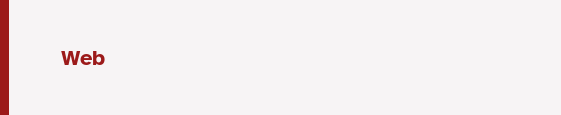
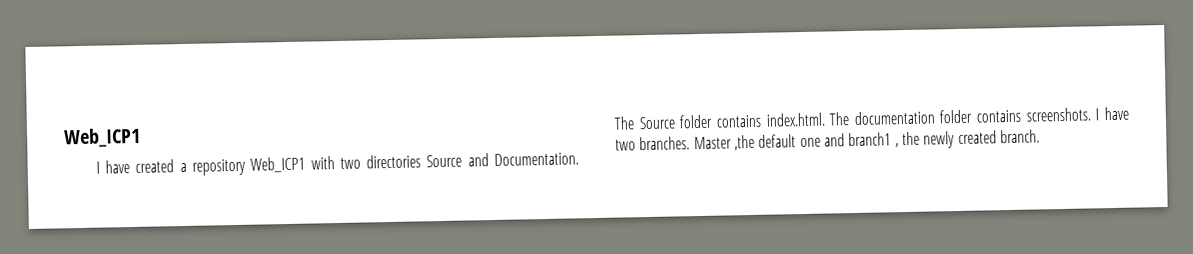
[61,51,105,65] Web -> [63,127,141,148] [95,152,579,176] [614,106,1129,130] [615,129,1040,151] Web_ICP1 // I have created a repository Web_ICP1 with two directories Source and Documentation. The Source folder contains index.html. The documentation folder contains screenshots. I have two branches. Master ,the default one and branch1 , the newly created branch.

